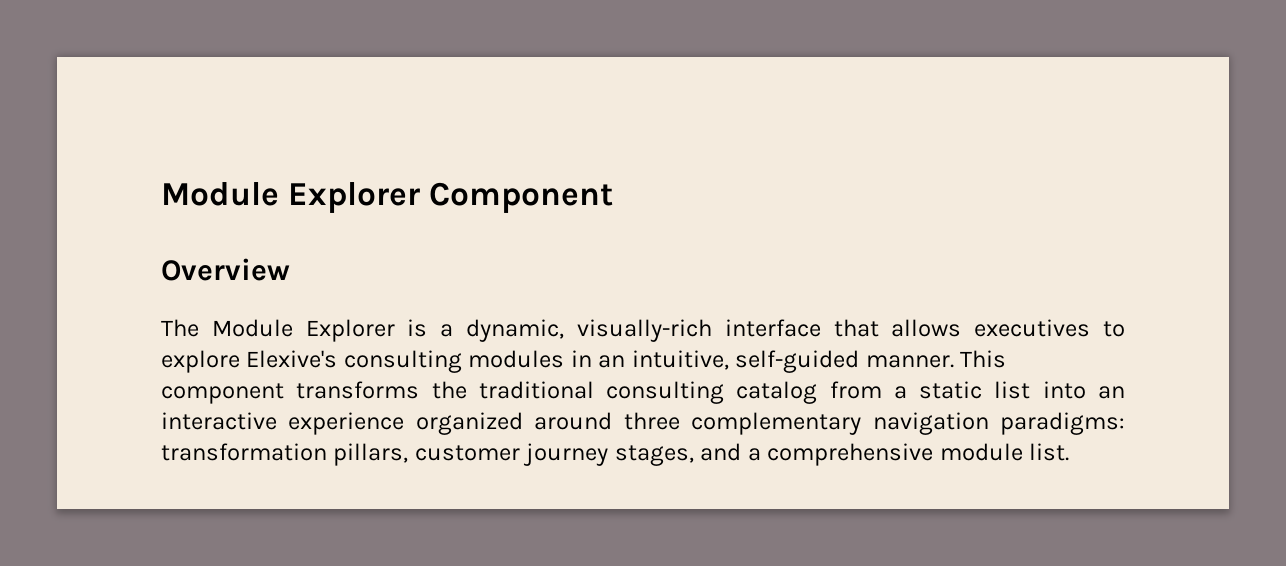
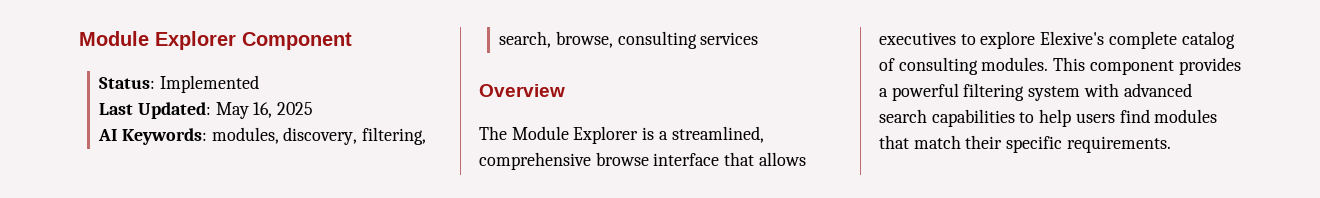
(614, 197) none -> [99,75,259,93] [99,102,314,119] [98,127,427,145] [499,31,759,49] // Status: Implemented // Last Updated: May 16, 2025 // AI Keywords: modules, discovery, filtering, search, browse, consulting services
[466,319,712,342] dynamic, visually-rich -> [671,126,764,143] [479,152,649,170] streamlined, comprehensive browse
[343,350,1007,373] [161,381,1125,404] [161,412,1125,435] [161,443,1070,466] consulting modules in an intuitive, self-guided manner. This component transforms the traditional consulting catalog from a static list into an interactive experience organized around three complementary navigation paradigms: transformation pillars, customer journey stages, and a comprehensive module list. -> [1108,31,1235,49] [879,57,1241,75] [879,83,1192,101] [879,109,1218,127] [879,135,1171,153] complete catalog of consulting modules. This component provides a powerful filtering system with advanced search capabilities to help users find modules that match their specific requirements.

